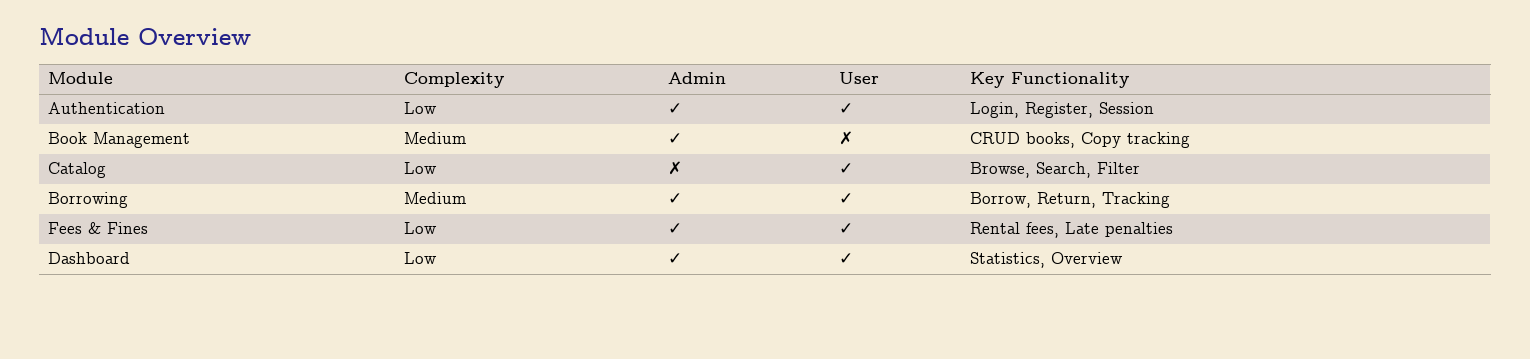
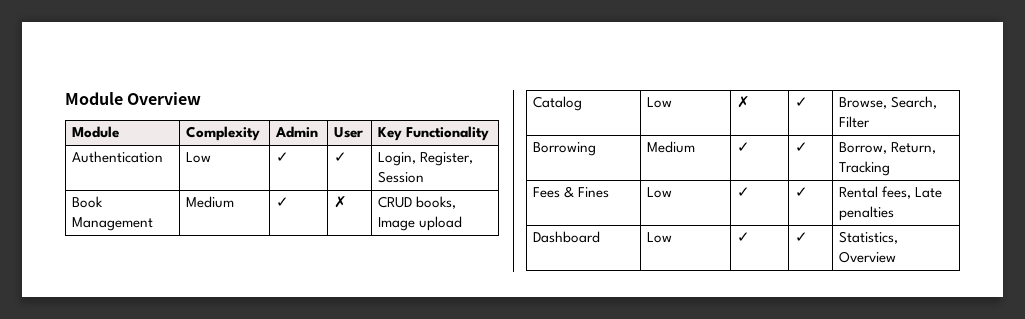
[1081,132,1191,148] Copy tracking -> [378,216,463,231] Image upload

